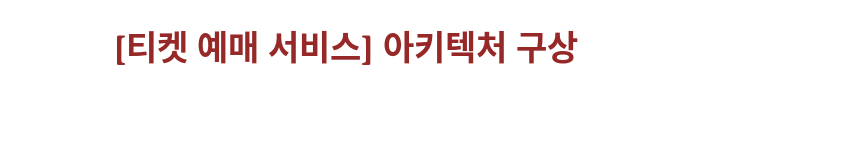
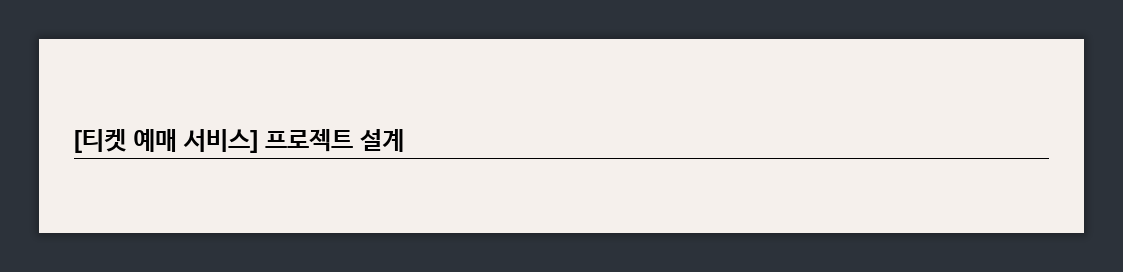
[382,30,578,64] 아키텍처 구상 -> [265,129,404,152] 프로젝트 설계

